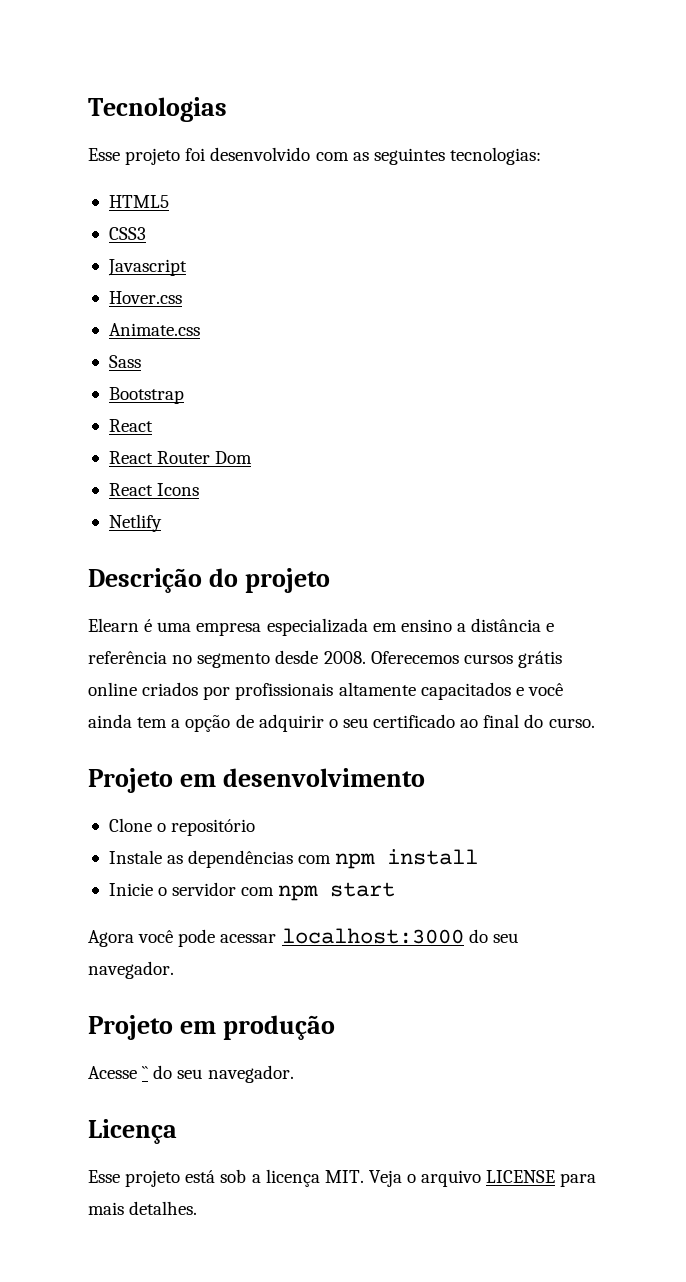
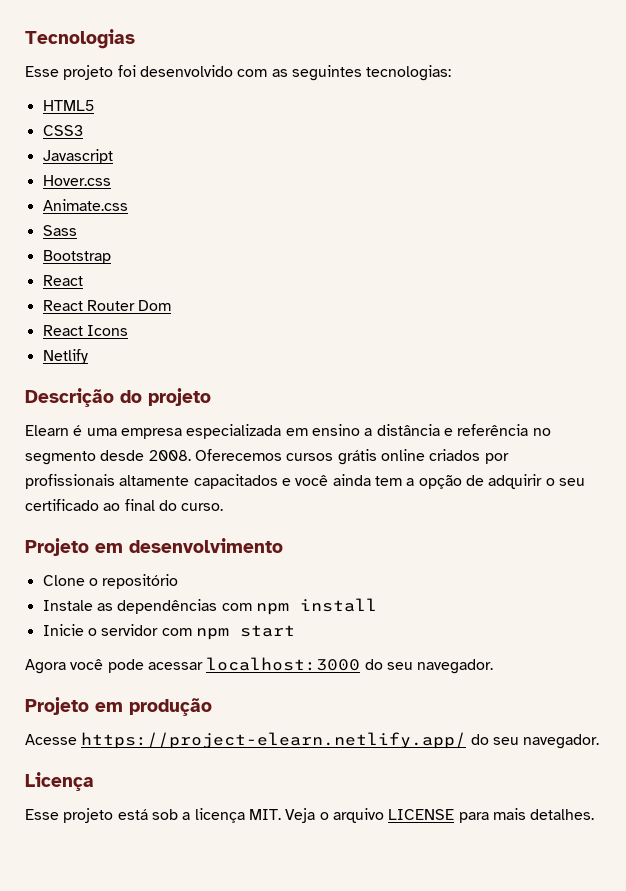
[142,1066,149,1079] `` -> [81,732,467,749] https://project-elearn.netlify.app/

